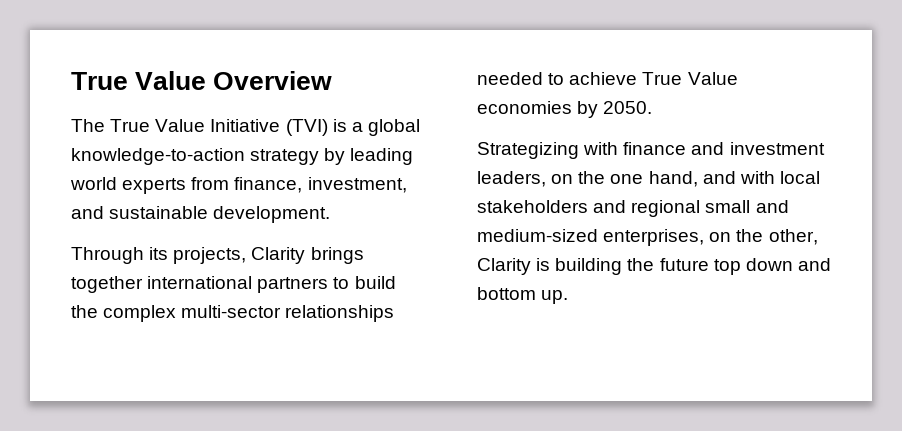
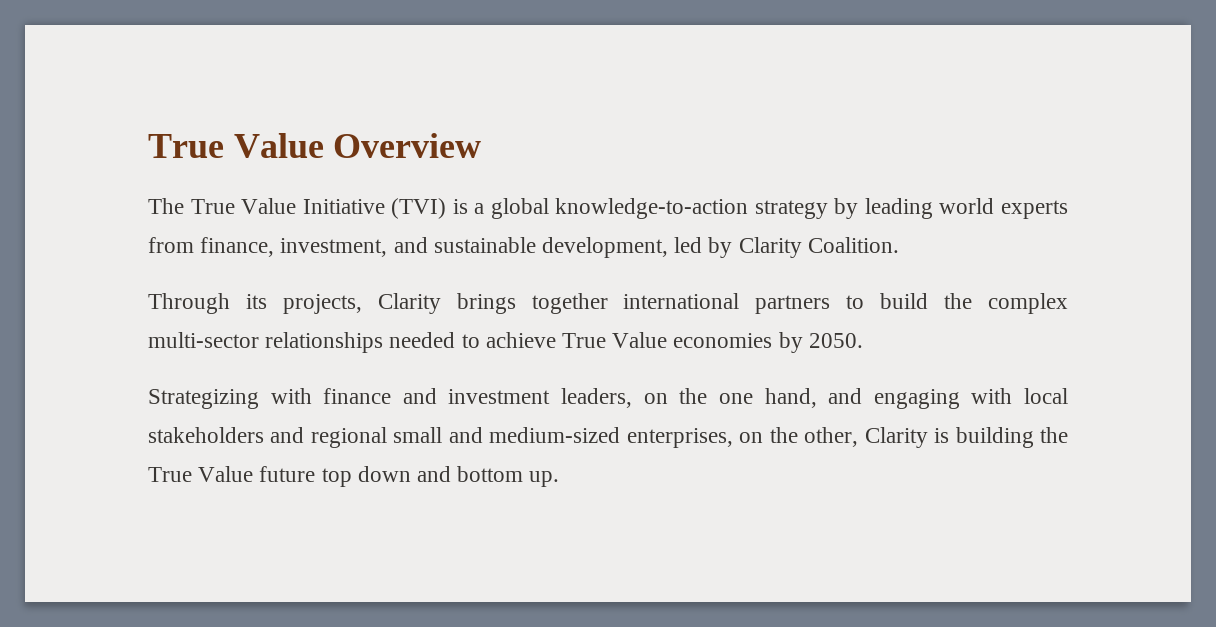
[213,206,331,223] development. -> [542,237,899,258] development, led by Clarity Coalition.
(736, 177) none -> [873,389,960,409] engaging
(655, 264) none -> [148,466,254,482] True Value

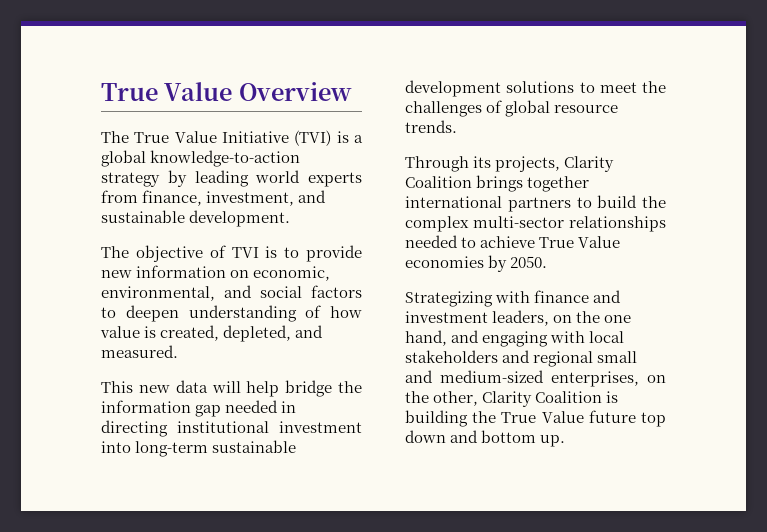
[542,237,899,258] development, led by Clarity Coalition. -> [189,210,291,227] [101,245,362,262] [101,265,331,281] [101,285,362,301] [101,305,362,322] [100,325,324,342] [101,345,178,358] [101,380,363,397] [101,400,297,417] [101,420,362,437] [101,440,297,457] [405,80,666,97] [405,100,619,117] [405,120,457,133] development. // The objective of TVI is to provide new information on economic, environmental, and social factors to deepen understanding of how value is created, depleted, and measured. // This new data will help bridge the information gap needed in directing institutional investment into long-term sustainable development solutions to meet the challenges of global resource trends.
(441, 303) none -> [405,176,472,188] Coalition
(928, 437) none -> [535,391,603,403] Coalition

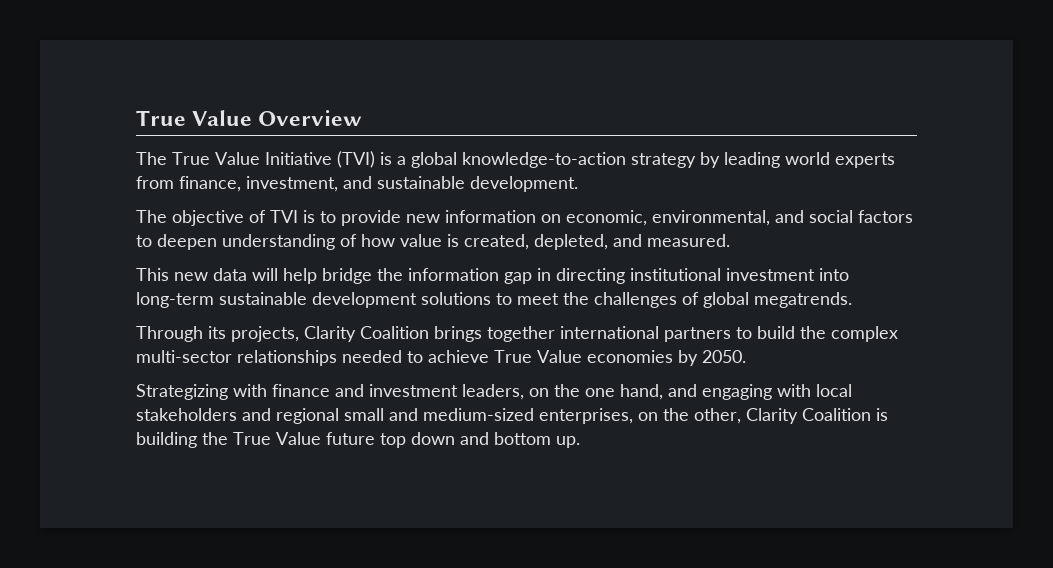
[225,400,279,413] needed -> (532, 278) none
[554,105,619,113] [405,120,457,133] resource trends. -> [754,292,852,308] megatrends.

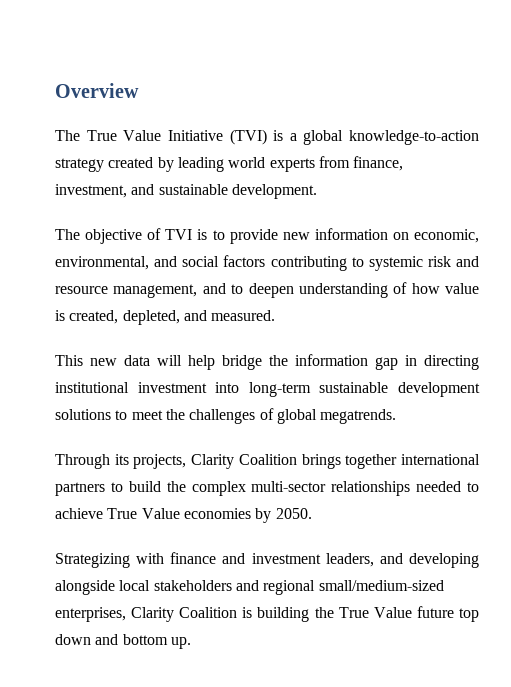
[136,110,253,126] True Value -> (55, 90) none
(696, 160) none -> [108,157,154,168] created
(913, 216) none -> [270,256,479,271] [55,283,226,298] contributing to systemic risk and resource management, and
[529,384,852,400] [136,408,741,424] on the one hand, and engaging with local stakeholders and regional small and medium-sized enterprises, on the other, -> [379,553,480,568] [55,580,444,595] [55,607,126,622] and developing alongside local stakeholders and regional small/medium-sized enterprises,

